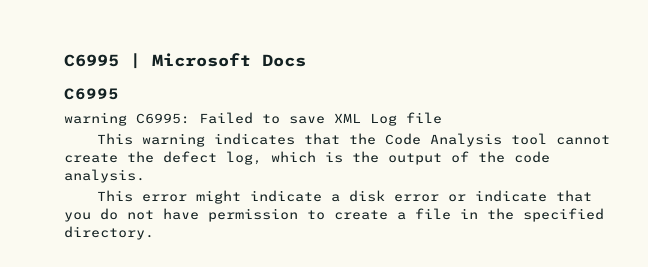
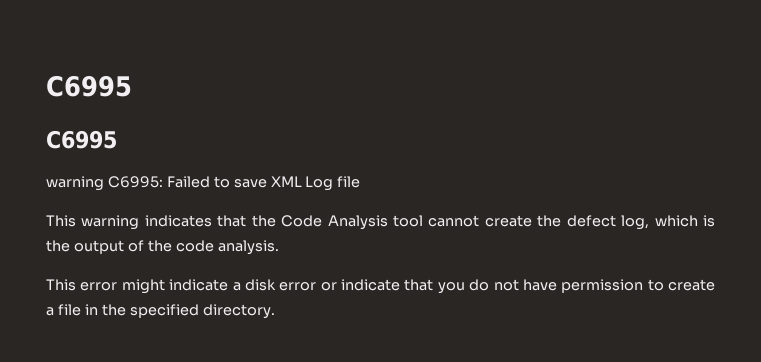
[64,53,306,69] C6995 | Microsoft Docs -> [46,75,132,97] C6995

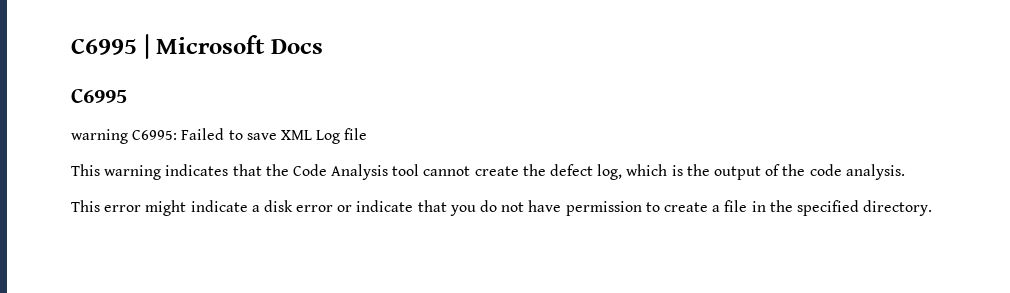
[46,75,132,97] C6995 -> [71,34,323,59] C6995 | Microsoft Docs

